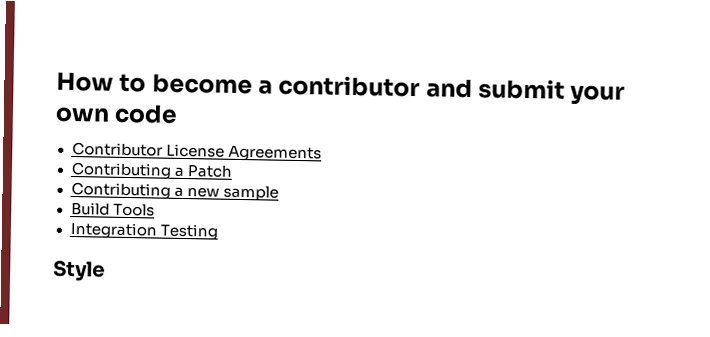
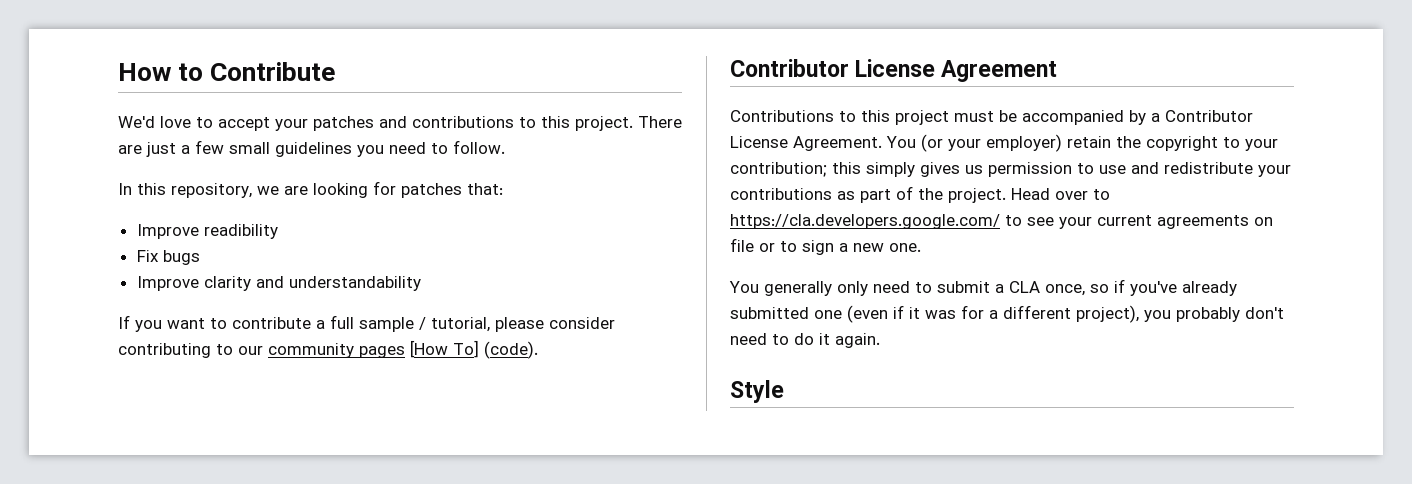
[151,73,626,106] [55,103,179,124] [71,141,322,163] [70,161,233,180] [70,181,279,201] [70,201,155,217] [69,221,218,241] become a contributor and submit your own code // Contributor License Agreements // Contributing a Patch // Contributing a new sample // Build Tools // Integration Testing -> [210,62,336,81] [118,116,682,131] [118,140,505,157] [118,181,503,198] [136,224,278,239] [136,250,200,265] [136,276,421,291] [118,315,615,332] [118,340,538,359] [730,59,1058,82] [730,110,1253,125] [730,134,1278,152] [730,162,1291,177] [730,186,1110,203] [730,214,1273,229] [730,238,921,255] [729,279,1237,296] [730,305,1284,323] [730,333,880,348] Contribute // We'd love to accept your patches and contributions to this project. There are just a few small guidelines you need to follow. // In this repository, we are looking for patches that: // Improve readibility // Fix bugs // Improve clarity and understandability // If you want to contribute a full sample / tutorial, please consider contributing to our community pages [How To] (code). // Contributor License Agreement // Contributions to this project must be accompanied by a Contributor License Agreement. You (or your employer) retain the copyright to your contribution; this simply gives us permission to use and redistribute your contributions as part of the project. Head over to https://cla.developers.google.com/ to see your current agreements on file or to sign a new one. // You generally only need to submit a CLA once, so if you've already submitted one (even if it was for a different project), you probably don't need to do it again.

